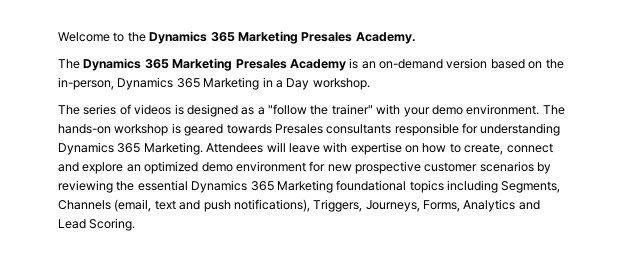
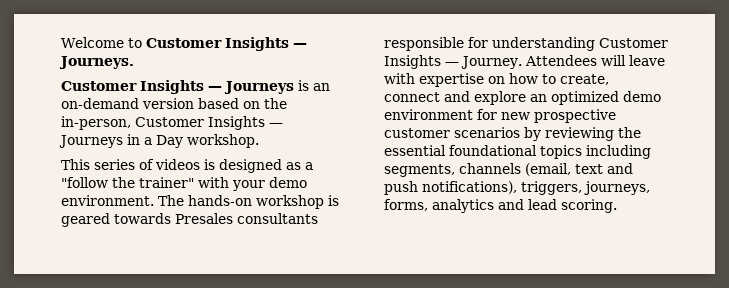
[127,31,416,44] [58,58,346,71] the Dynamics 365 Marketing Presales Academy. // The Dynamics 365 Marketing Presales Academy -> [145,37,307,51] [59,56,134,69] [61,80,294,94] Customer Insights — Journeys. // Customer Insights — Journeys
[117,77,260,90] Dynamics 365 Marketing -> [135,116,283,130] [59,135,123,148] Customer Insights — Journeys
[58,105,80,115] The -> [61,159,90,170] This
[58,142,203,155] Dynamics 365 Marketing. -> [599,38,668,48] [384,55,522,69] Customer Insights — Journey.
[191,180,333,193] Dynamics 365 Marketing -> (446, 150) none
[501,181,561,193] [58,200,111,210] Segments, Channels -> [384,163,521,177] segments, channels
[313,199,540,212] [58,218,136,231] Triggers, Journeys, Forms, Analytics and Lead Scoring. -> [521,181,650,195] [384,199,617,213] triggers, journeys, forms, analytics and lead scoring.

